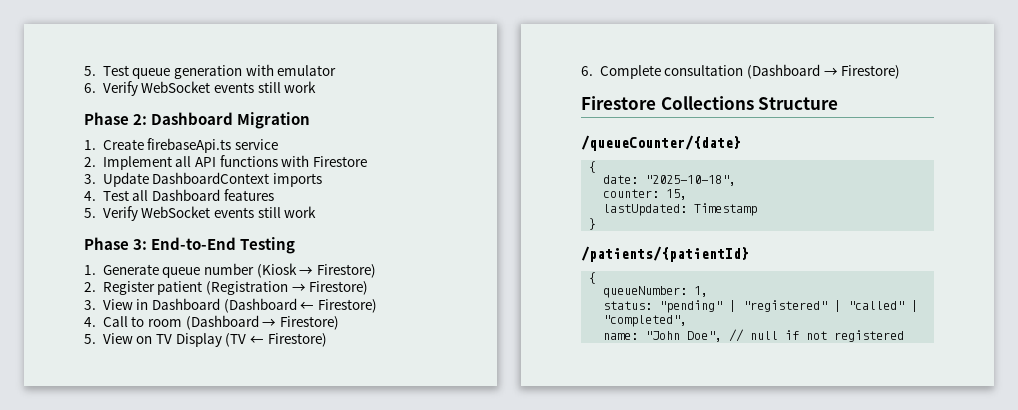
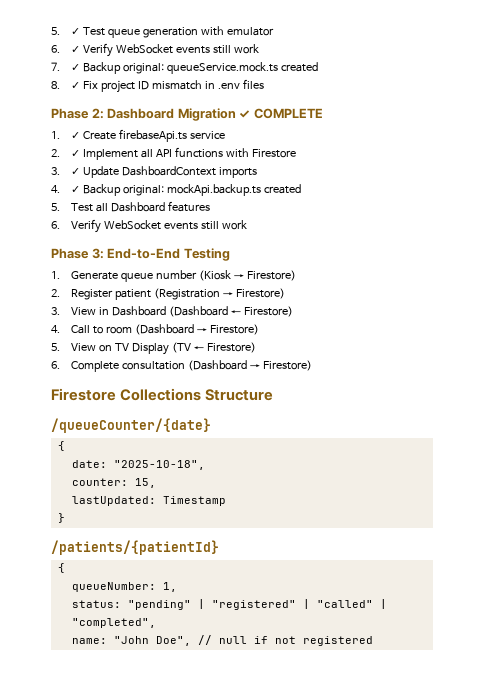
[84,66,96,76] 5. -> [51,27,81,35] 5. ✓
[102,81,317,96] Verify WebSocket events still work -> [71,43,260,57] [51,62,319,74] [51,79,265,93] ✓ Verify WebSocket events still work // 7. ✓ Backup original: queueService.mock.ts created // 8. ✓ Fix project ID mismatch in .env files
[84,140,96,150] // 1. -> [239,108,323,119] [51,131,81,139] ✓ COMPLETE // 1. ✓
(96, 162) none -> [71,150,81,157] ✓
(96, 179) none -> [71,168,81,175] ✓
(96, 196) none -> [71,184,302,196] [51,203,60,211] ✓ Backup original: mockApi.backup.ts created // 5.
[84,208,96,218] 5. -> [51,221,60,229] 6.

